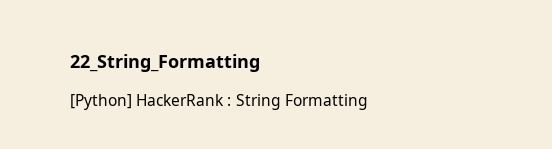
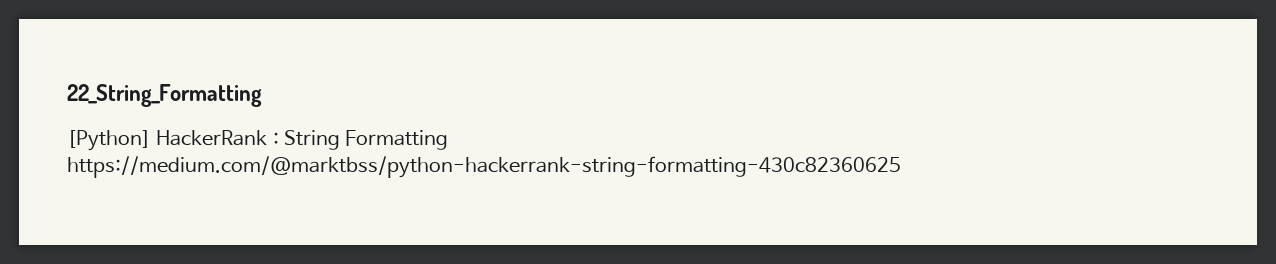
(368, 102) none -> [67,156,901,178] https://medium.com/@marktbss/python-hackerrank-string-formatting-430c82360625

